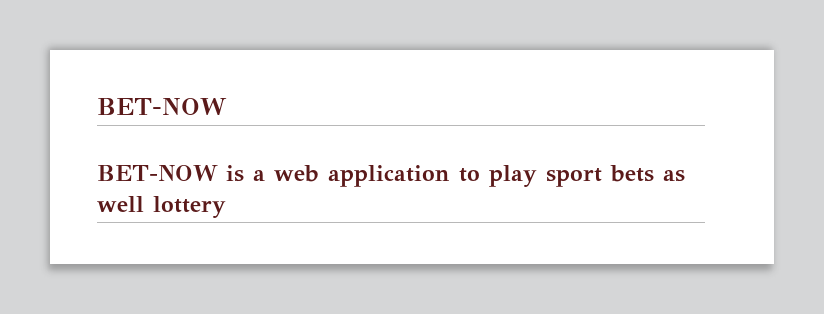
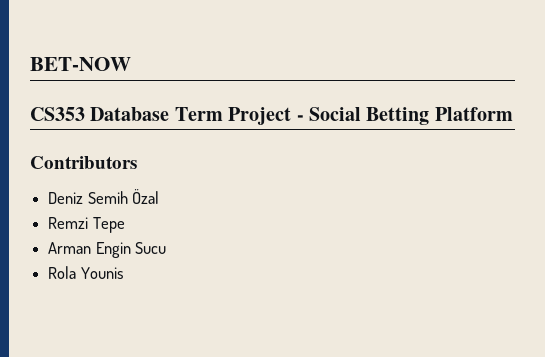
[97,165,685,187] [97,196,226,218] BET-NOW is a web application to play sport bets as well lottery -> [30,107,513,125] [30,156,137,169] [48,189,160,204] [48,217,125,233] [48,242,167,258] [48,266,123,279] CS353 Database Term Project - Social Betting Platform // Contributors // Deniz Semih Özal // Remzi Tepe // Arman Engin Sucu // Rola Younis

